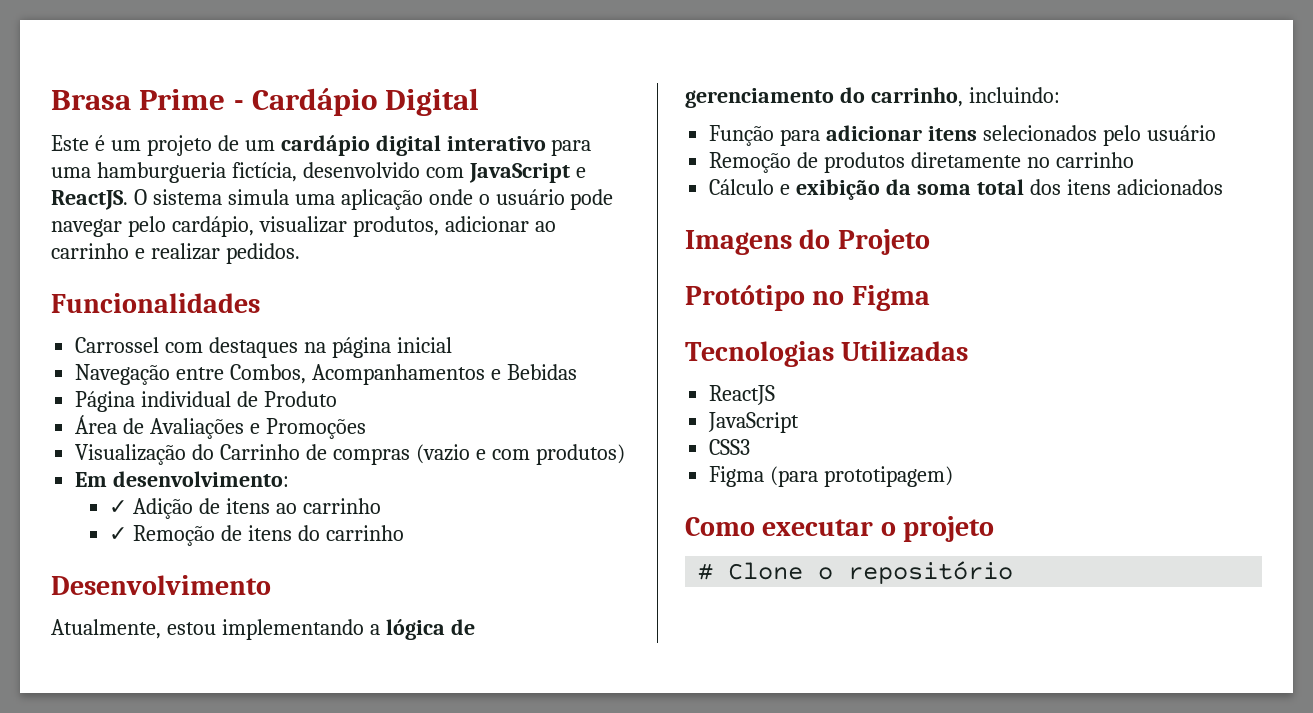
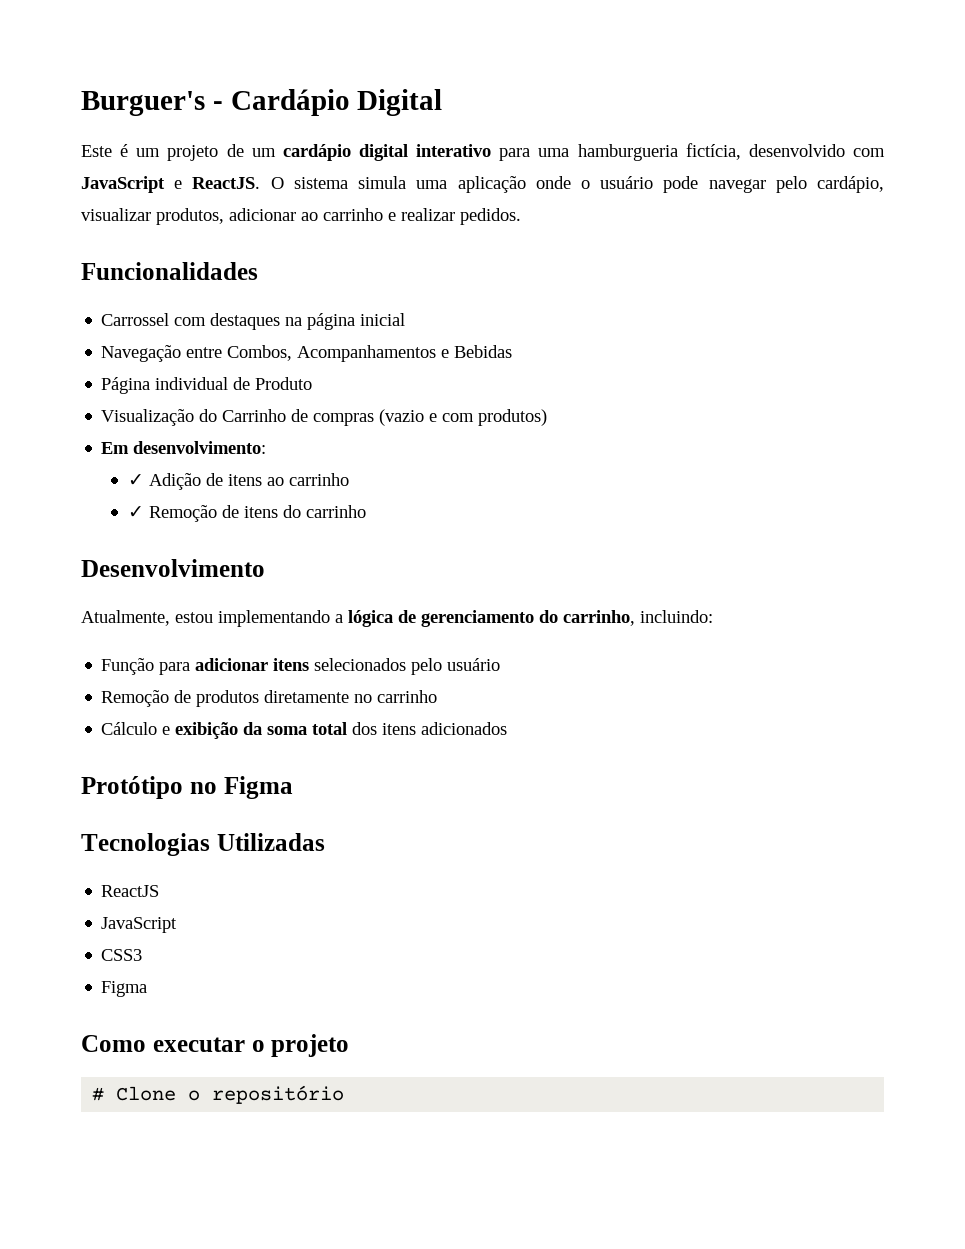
[51,89,226,110] Brasa Prime -> [81,91,205,116] Burguer's
[75,415,366,439] // Área de Avaliações e Promoções -> (313, 383) none
[685,229,930,255] // Imagens do Projeto -> (508, 728) none
[770,466,954,487] (para prototipagem) -> (148, 989) none

